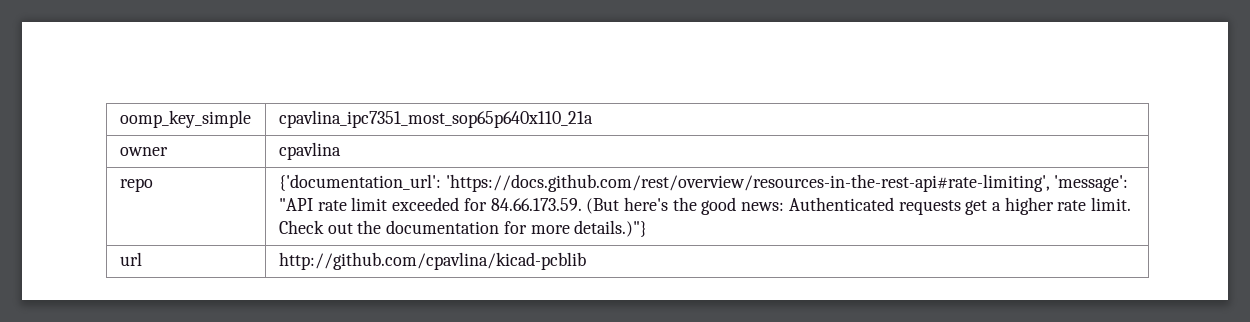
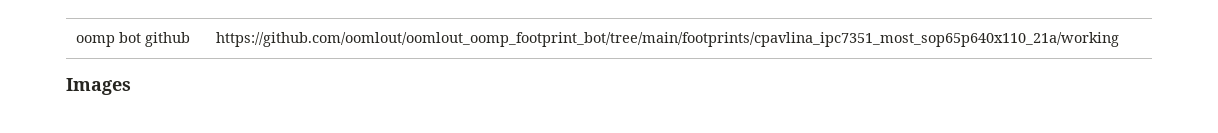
[119,110,251,128] [278,110,593,128] [119,147,168,156] [278,142,341,160] [119,178,153,192] [278,174,1129,192] [278,197,1132,215] [278,220,648,237] [119,252,142,266] [278,252,586,270] oomp_key_simple | cpavlina_ipc7351_most_sop65p640x110_21a // owner | cpavlina // repo | {'documentation_url': 'https://docs.github.com/rest/overview/resources-in-the-rest-api#rate-limiting', 'message': "API rate limit exceeded for 84.66.173.59. (But here's the good news: Authenticated requests get a higher rate limit. Check out the documentation for more details.)"} // url | http://github.com/cpavlina/kicad-pcblib -> [76,32,191,47] [216,32,1120,47] [66,78,131,95] oomp bot github | https://github.com/oomlout/oomlout_oomp_footprint_bot/tree/main/footprints/cpavlina_ipc7351_most_sop65p640x110_21a/working // Images

